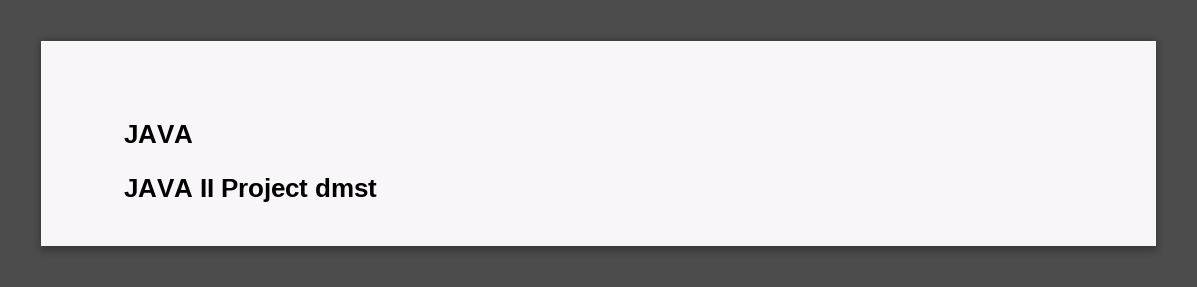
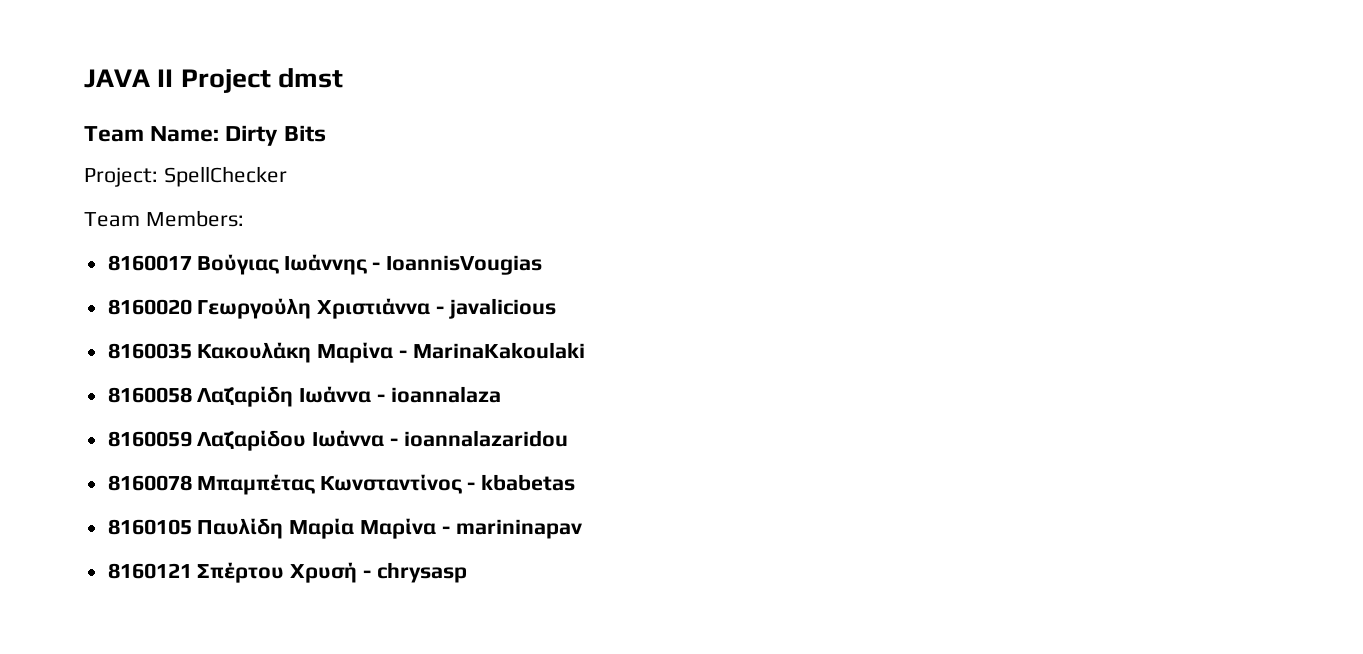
[124,125,193,143] [124,179,193,197] JAVA // JAVA -> [84,69,150,88] JAVA
(378, 187) none -> [84,125,326,146] [84,166,287,187] [84,210,244,227] [107,254,542,275] [107,298,556,319] [107,342,585,363] [107,386,501,407] [107,430,568,451] [107,474,575,495] [107,518,582,539] [107,562,467,583] // Team Name: Dirty Bits // Project: SpellChecker // Team Members: // 8160017 Βούγιας Ιωάννης - IoannisVougias // 8160020 Γεωργούλη Χριστιάννα - javalicious // 8160035 Κακουλάκη Μαρίνα - MarinaKakoulaki // 8160058 Λαζαρίδη Ιωάννα - ioannalaza // 8160059 Λαζαρίδου Ιωάννα - ioannalazaridou // 8160078 Μπαμπέτας Κωνσταντίνος - kbabetas // 8160105 Παυλίδη Μαρία Μαρίνα - marininapav // 8160121 Σπέρτου Χρυσή - chrysasp

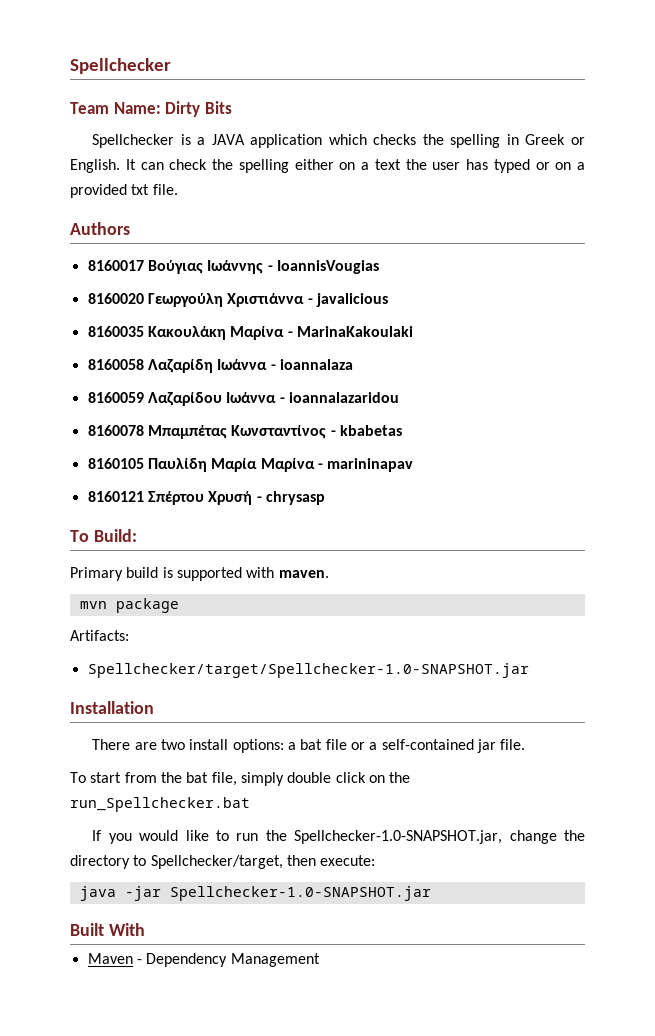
[84,68,343,93] JAVA II Project dmst -> [70,58,171,74] Spellchecker
[84,166,287,187] [84,210,244,227] Project: SpellChecker // Team Members: -> [92,134,585,148] [70,159,585,173] [70,184,178,198] [70,222,130,235] Spellchecker is a JAVA application which checks the spelling in Greek or English. It can check the spelling either on a text the user has typed or on a provided txt file. // Authors
(467, 572) none -> [70,529,137,542] [70,567,329,581] [79,598,179,613] [70,630,129,641] [87,663,529,678] [70,701,154,714] [92,739,526,753] [70,772,411,786] [70,797,250,812] [92,830,585,844] [70,855,376,869] [79,886,431,901] [70,923,145,936] [87,953,320,967] // To Build: // Primary build is supported with maven. // mvn package // Artifacts: // Spellchecker/target/Spellchecker-1.0-SNAPSHOT.jar // Installation // There are two install options: a bat file or a self-contained jar file. // To start from the bat file, simply double click on the run_Spellchecker.bat // If you would like to run the Spellchecker-1.0-SNAPSHOT.jar, change the directory to Spellchecker/target, then execute: // java -jar Spellchecker-1.0-SNAPSHOT.jar // Built With // Maven - Dependency Management

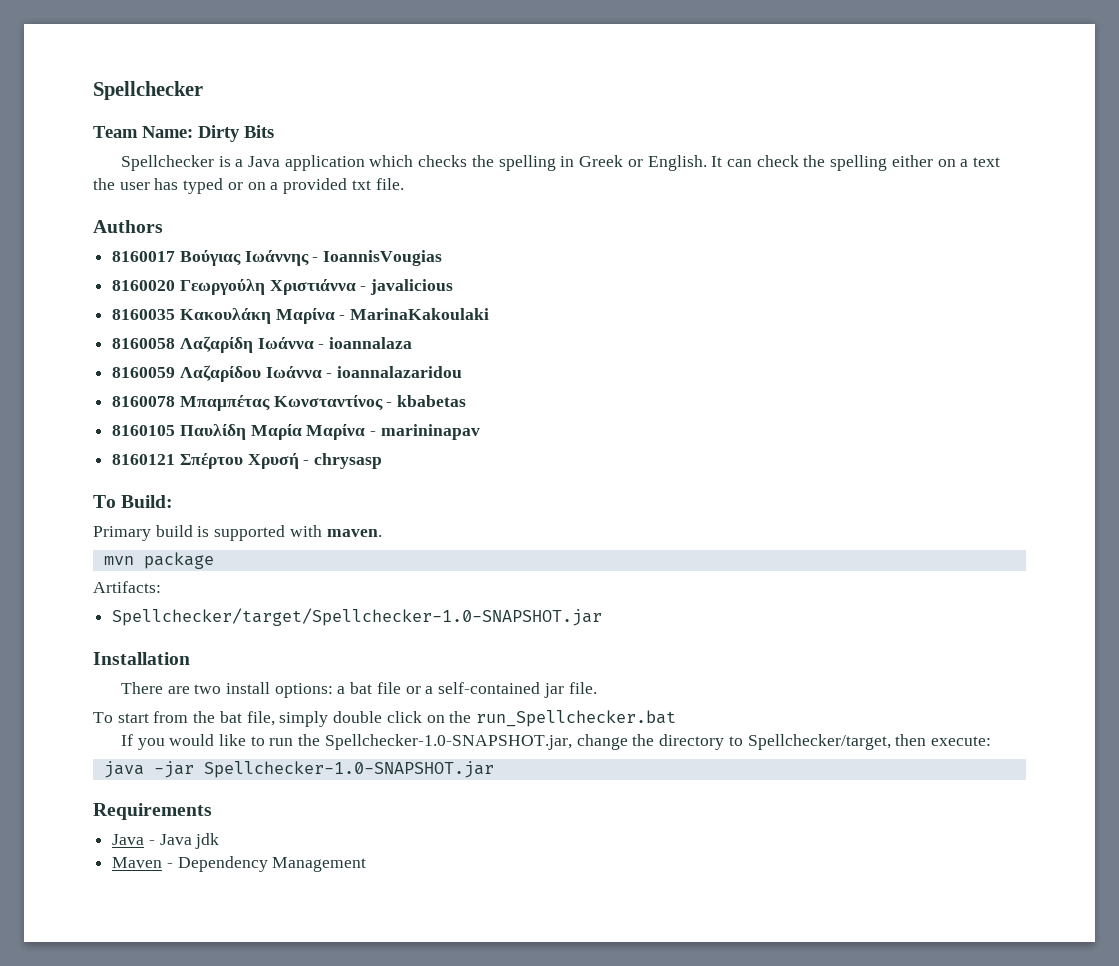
[211,134,245,145] JAVA -> [247,156,280,167] Java
[70,923,145,936] Built With -> [93,803,212,820] [112,833,220,849] Requirements // Java - Java jdk

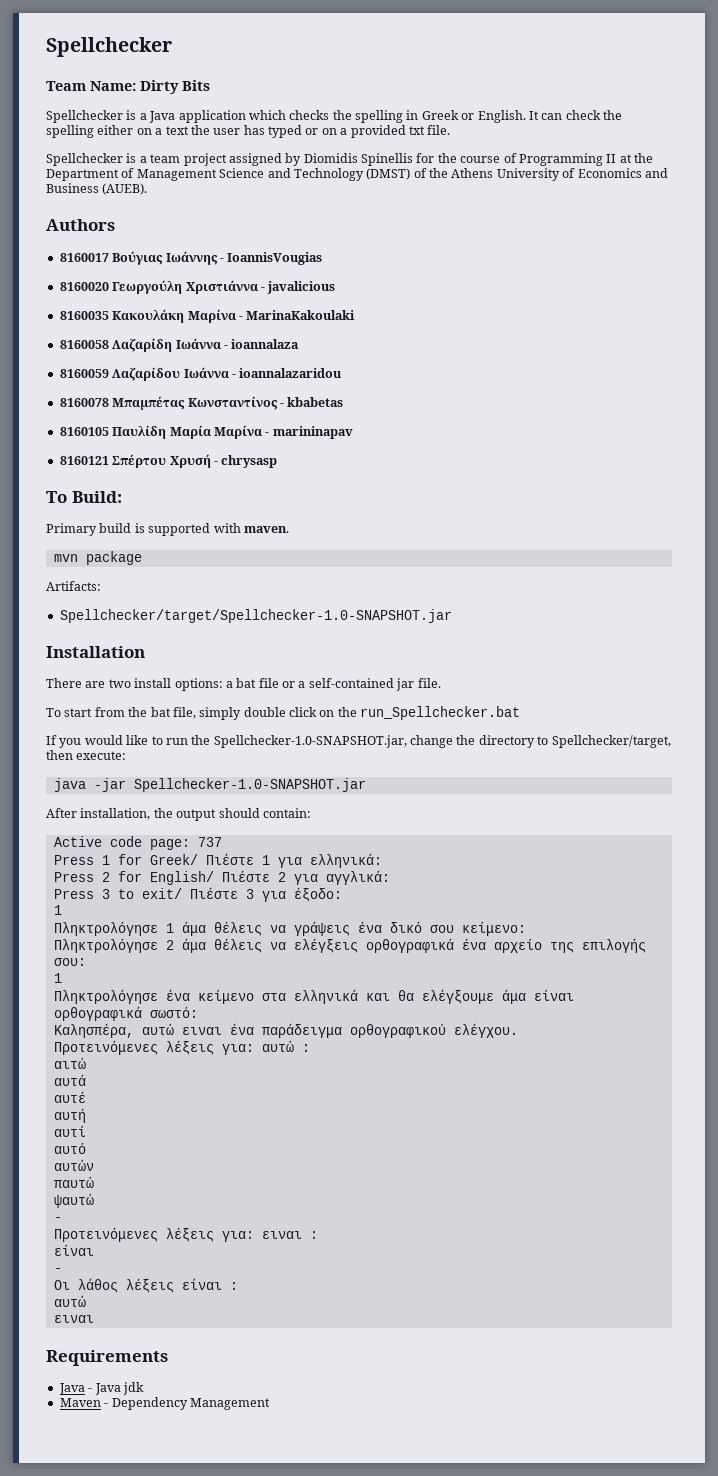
(404, 184) none -> [46,153,653,166] [46,168,668,181] [46,183,148,195] // Spellchecker is a team project assigned by Diomidis Spinellis for the course of Programming II at the Department of Management Science and Technology (DMST) of the Athens University of Economics and Business (AUEB).
(494, 769) none -> [46,808,311,821] [53,836,222,850] [53,853,382,868] [53,870,390,885] [53,887,342,902] [53,905,62,915] [53,921,526,936] [53,938,646,953] [53,958,86,966] [53,973,62,983] [53,989,574,1004] [53,1006,198,1021] [53,1023,518,1038] [53,1040,310,1055] [53,1057,86,1069] [53,1074,86,1086] [53,1091,86,1103] [53,1108,86,1123] [53,1125,86,1137] [53,1142,86,1154] [53,1159,94,1171] [53,1176,94,1188] [53,1193,94,1208] [53,1217,62,1221] [53,1227,318,1242] [53,1244,94,1256] [53,1268,62,1272] [53,1278,238,1293] [53,1295,86,1307] [53,1315,94,1323] // After installation, the output should contain: // Active code page: 737 // Press 1 for Greek/ Πιέστε 1 για ελληνικά: // Press 2 for English/ Πιέστε 2 για αγγλικά: // Press 3 to exit/ Πιέστε 3 για έξοδο: // 1 // Πληκτρολόγησε 1 άμα θέλεις να γράψεις ένα δικό σου κείμενο: // Πληκτρολόγησε 2 άμα θέλεις να ελέγξεις ορθογραφικά ένα αρχείο της επιλογής σου: // 1 // Πληκτρολόγησε ένα κείμενο στα ελληνικά και θα ελέγξουμε άμα είναι ορθογραφικά σωστό: // Καλησπέρα, αυτώ ειναι ένα παράδειγμα ορθογραφικού ελέγχου. // Προτεινόμενες λέξεις για: αυτώ : // αιτώ // αυτά // αυτέ // αυτή // αυτί // αυτό // αυτών // παυτώ // ψαυτώ // - // Προτεινόμενες λέξεις για: ειναι : // είναι // - // Οι λάθος λέξεις είναι : // αυτώ // ειναι

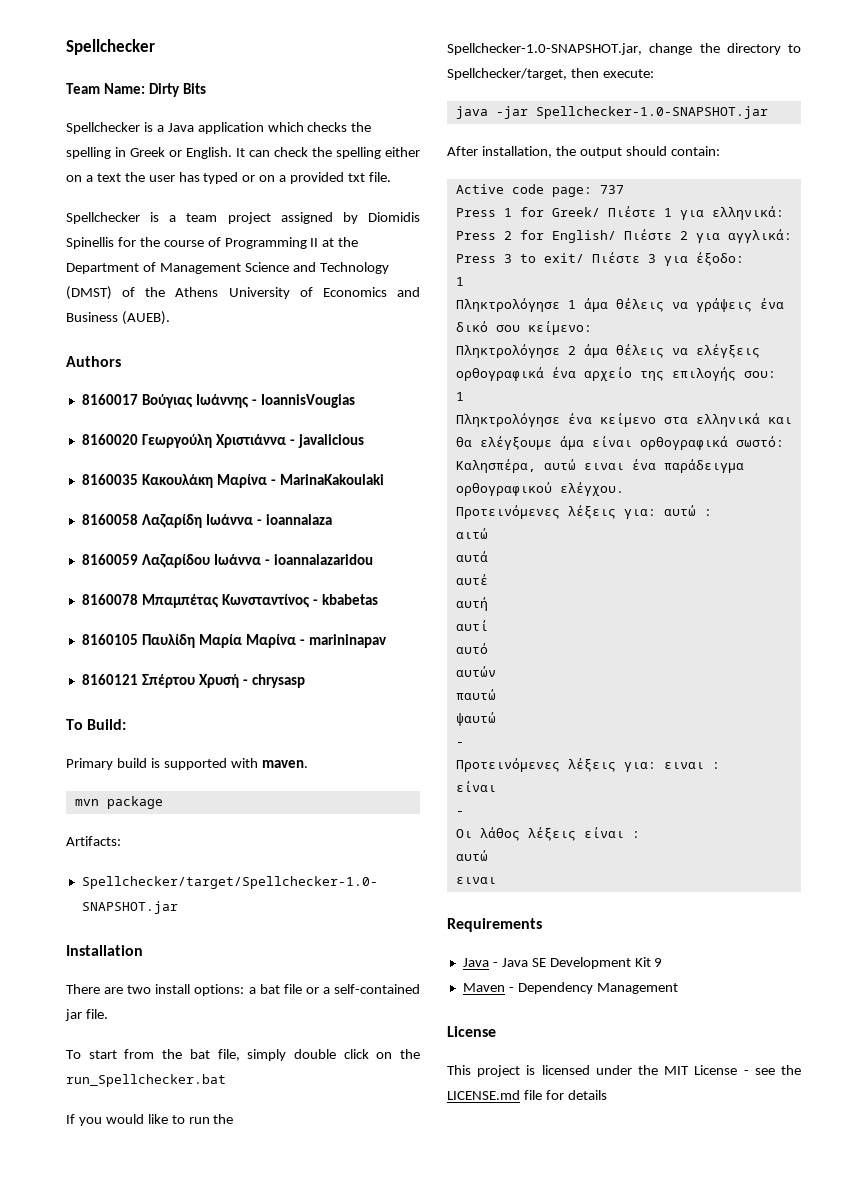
[122,1382,144,1395] jdk -> [531,957,663,969] SE Development Kit 9
(270, 1404) none -> [447,1026,496,1037] [447,1065,801,1077] [447,1090,607,1100] // License // This project is licensed under the MIT License - see the LICENSE.md file for details

